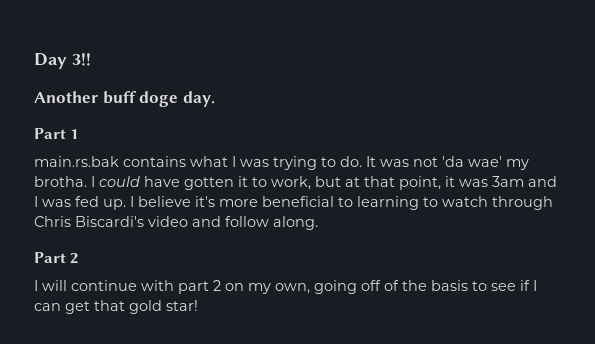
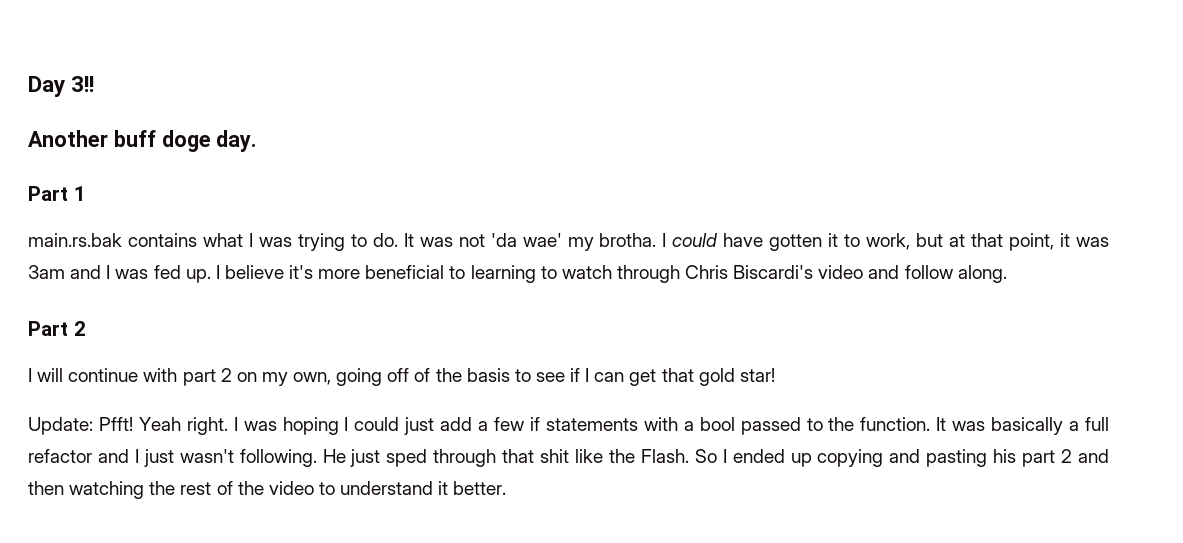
(198, 305) none -> [28,417,1109,435] [28,449,1109,467] [28,481,507,499] // Update: Pfft! Yeah right. I was hoping I could just add a few if statements with a bool passed to the function. It was basically a full refactor and I just wasn't following. He just sped through that shit like the Flash. So I ended up copying and pasting his part 2 and then watching the rest of the video to understand it better.

